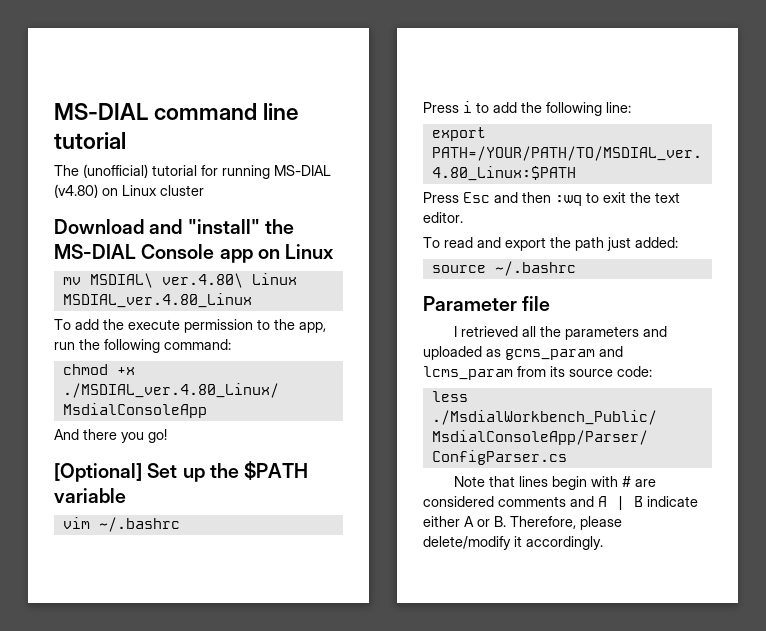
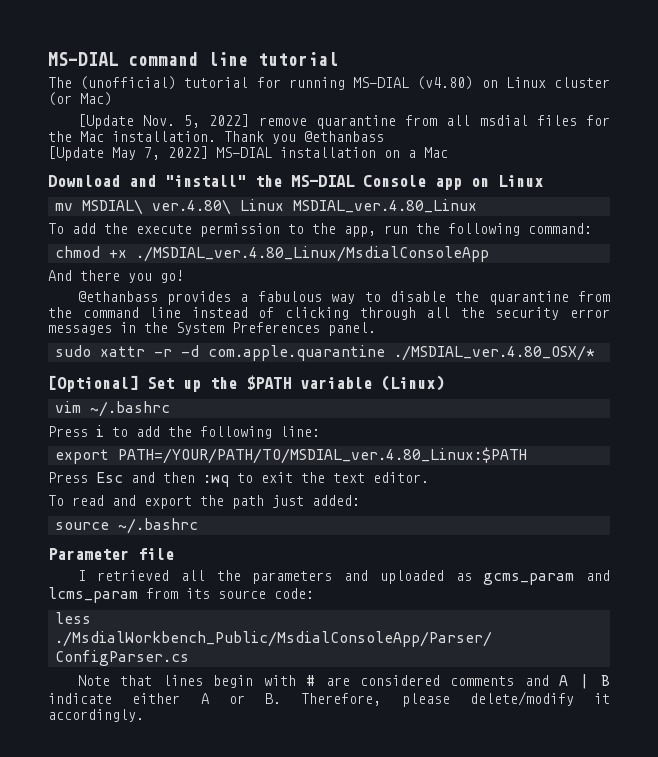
(204, 190) none -> [48,92,112,106] [77,114,610,129] [48,131,384,144] [48,146,448,161] (or Mac) // [Update Nov. 5, 2022] remove quarantine from all msdial files for the Mac installation. Thank you @ethanbass // [Update May 7, 2022] MS-DIAL installation on a Mac
(167, 436) none -> [77,291,611,305] [48,307,611,320] [48,322,376,336] [54,345,595,361] // @ethanbass provides a fabulous way to disable the quarantine from the command line instead of clicking through all the security error messages in the System Preferences panel. // sudo xattr -r -d com.apple.quarantine ./MSDIAL_ver.4.80_OSX/*
(126, 495) none -> [381,375,444,391] (Linux)

